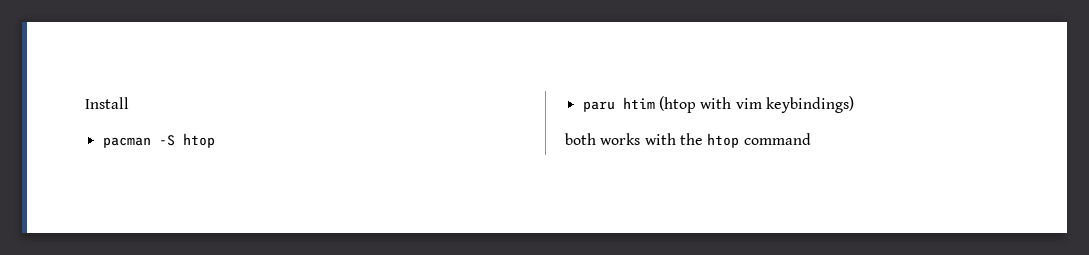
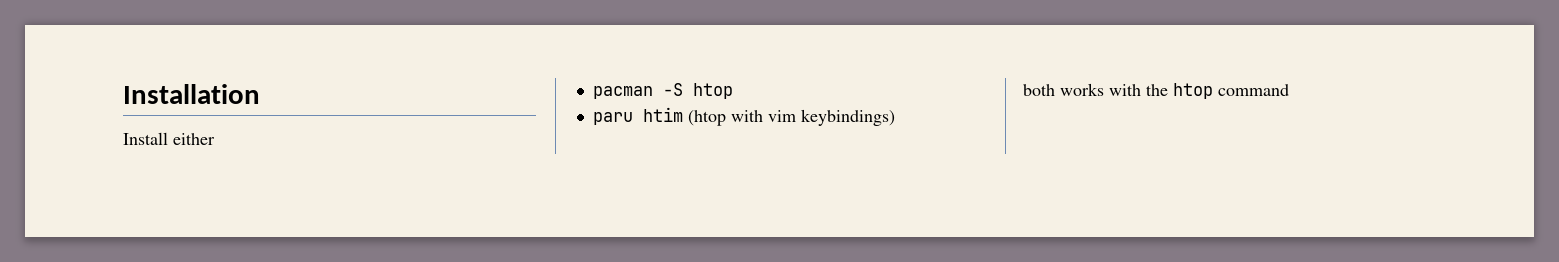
(85, 103) none -> [123,84,260,104] Installation //
(129, 103) none -> [173,133,215,145] either

